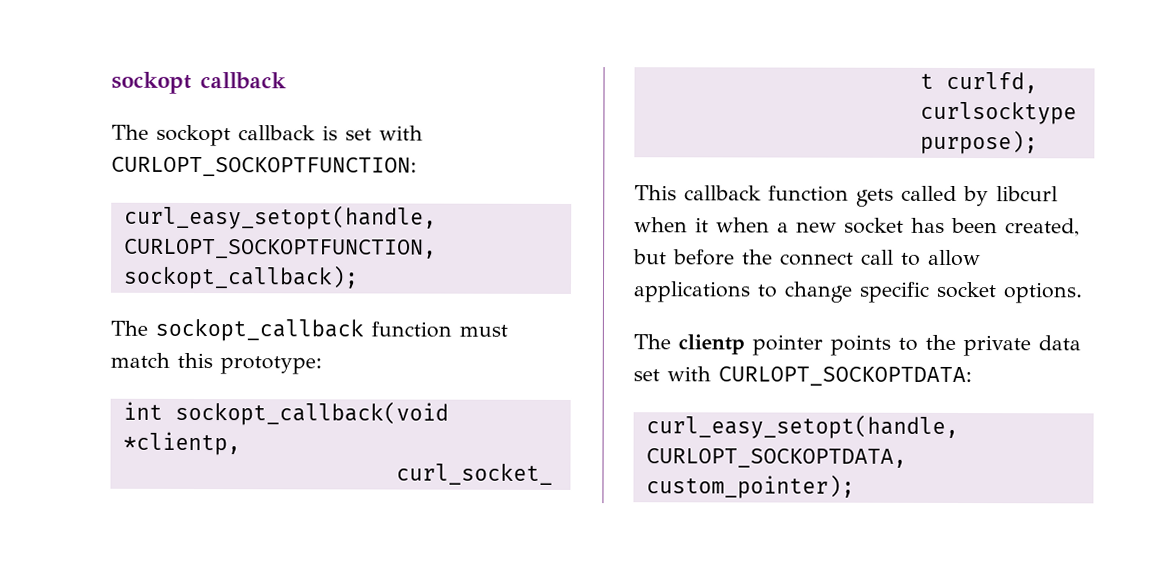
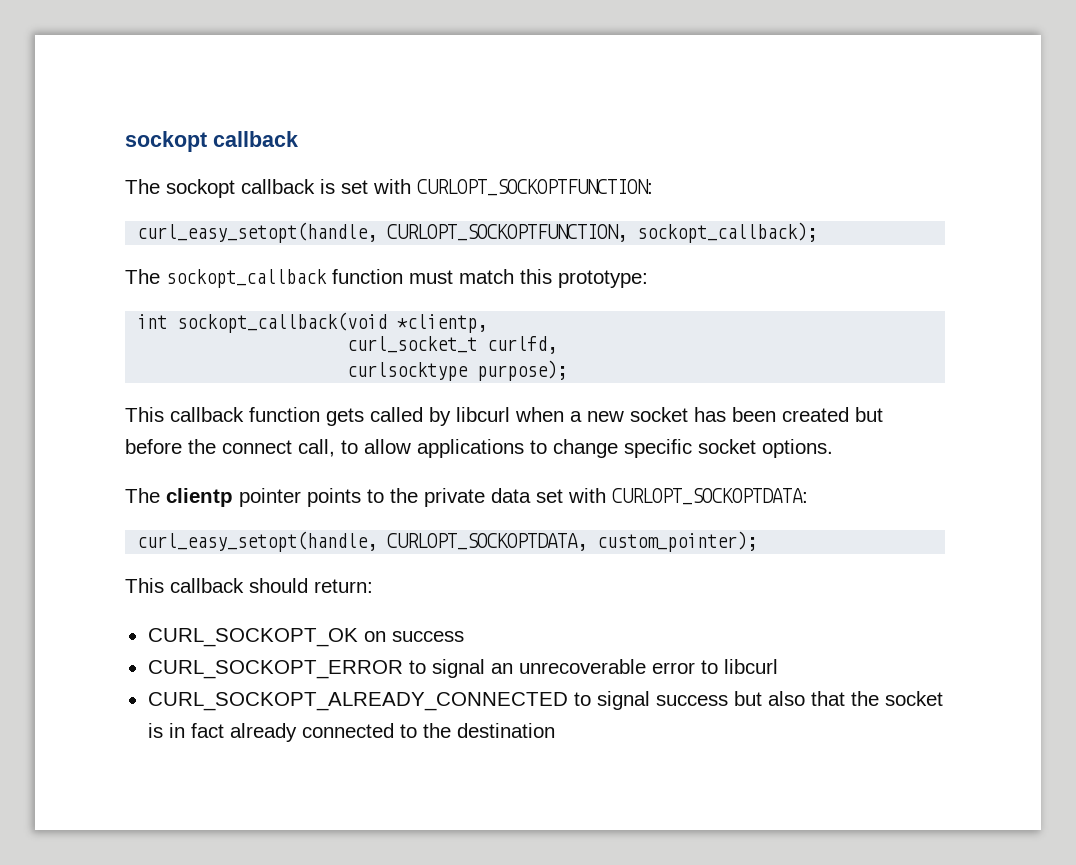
[695,217,770,233] it when -> (564, 414) none
[1005,218,1080,237] created, -> [782,407,849,422] created
[861,249,894,265] call -> [298,439,335,457] call,
(855, 486) none -> [125,578,373,593] [147,628,464,647] [147,659,778,679] [147,691,943,711] [147,723,555,742] // This callback should return: // CURL_SOCKOPT_OK on success // CURL_SOCKOPT_ERROR to signal an unrecoverable error to libcurl // CURL_SOCKOPT_ALREADY_CONNECTED to signal success but also that the socket is in fact already connected to the destination

